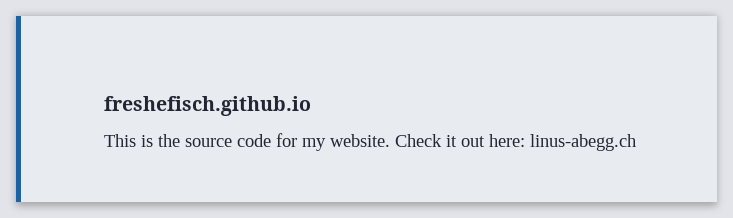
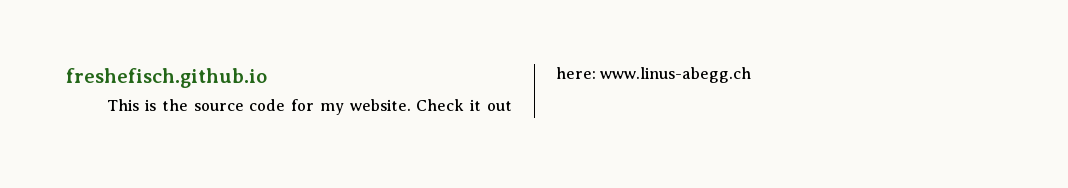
[530,134,636,151] linus-abegg.ch -> [600,67,752,83] www.linus-abegg.ch

